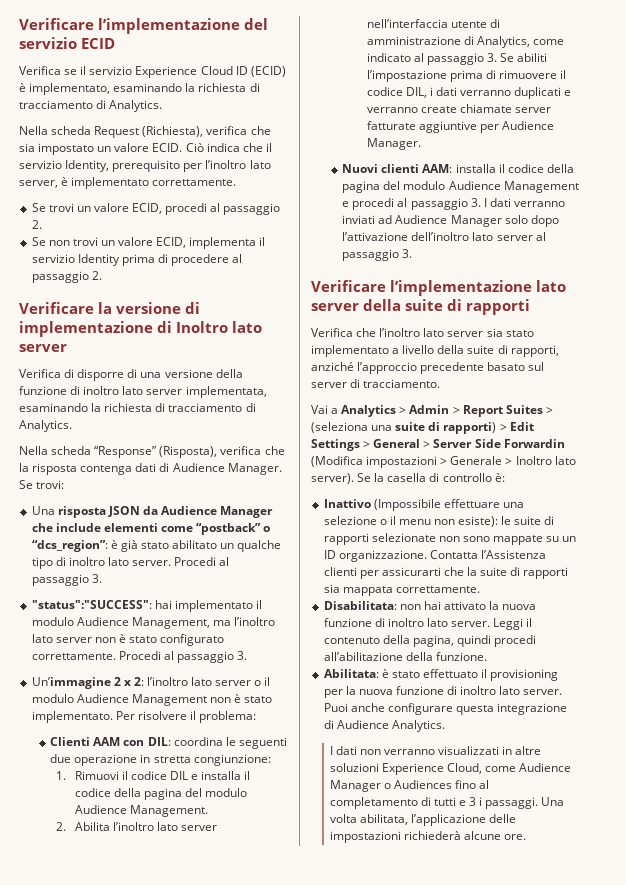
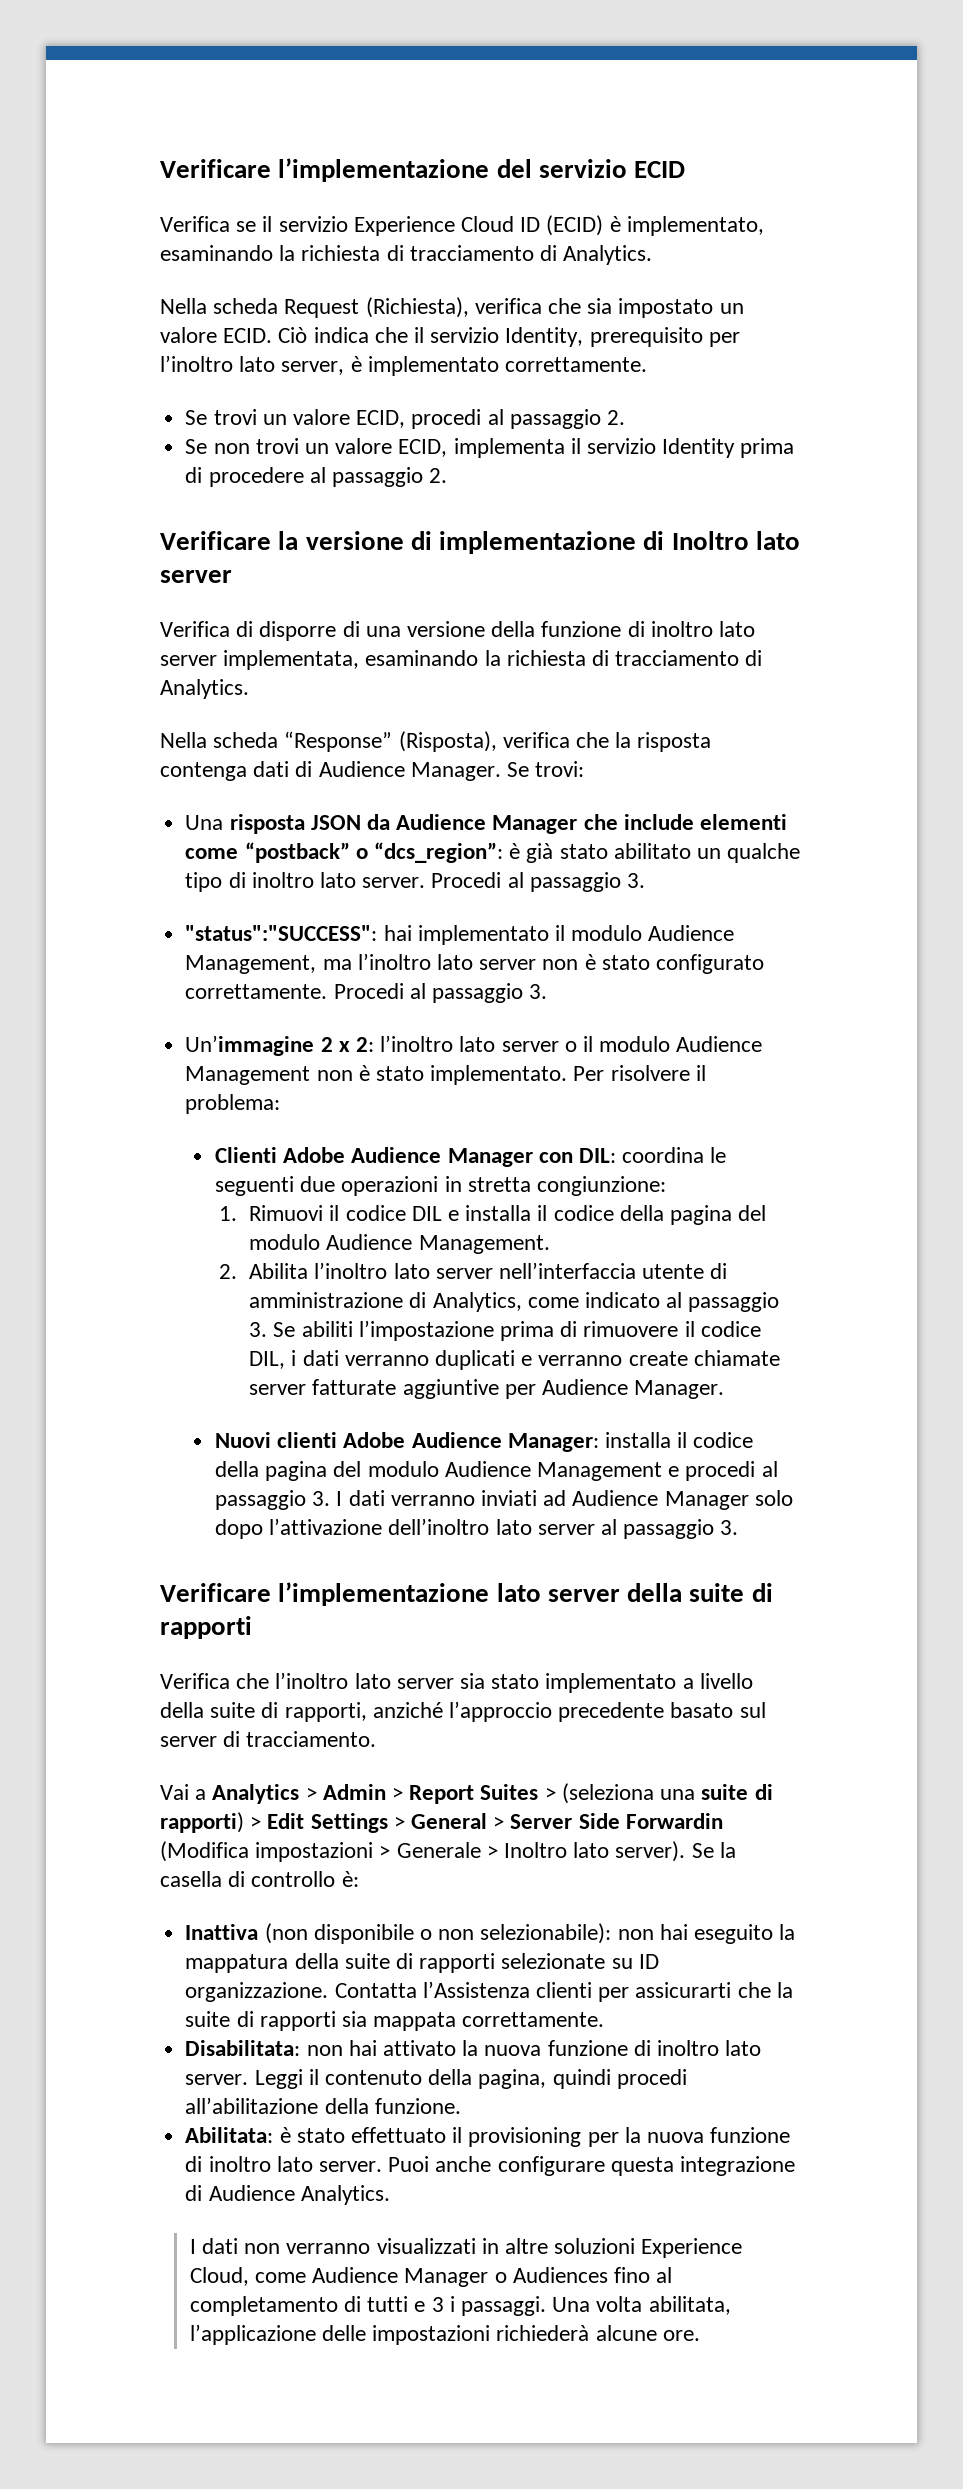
[93,737,121,746] AAM -> [283,1147,533,1167] Adobe Audience Manager
[74,754,138,766] operazione -> [341,1176,439,1196] operazioni
[422,164,453,173] AAM: -> [343,1432,599,1452] Adobe Audience Manager:
[323,499,524,511] [323,516,555,527] [323,533,577,545] Inattivo (Impossibile effettuare una selezione o il menu non esiste): le suite di rapporti selezionate non sono mappate su un -> [185,1923,796,1944] [185,1953,633,1973] Inattiva (non disponibile o non selezionabile): non hai eseguito la mappatura della suite di rapporti selezionate su

